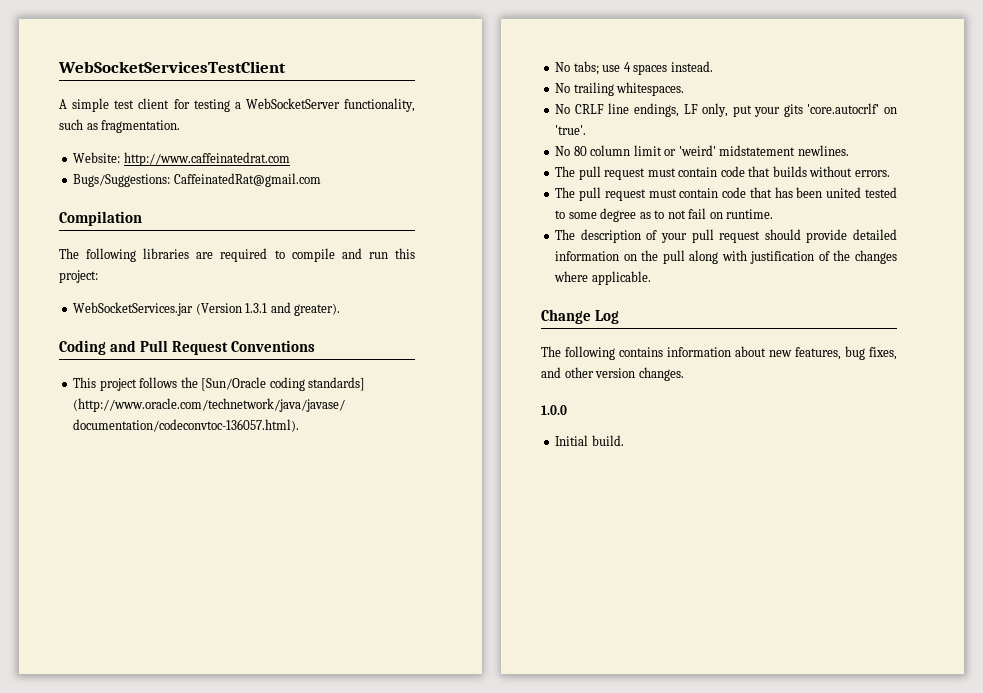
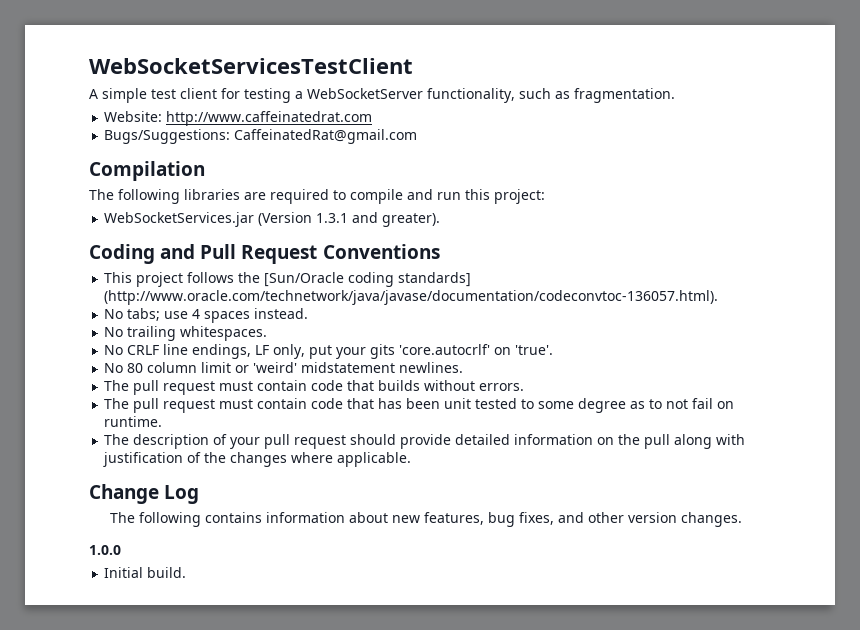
[826,187,862,198] united -> [444,398,472,409] unit

